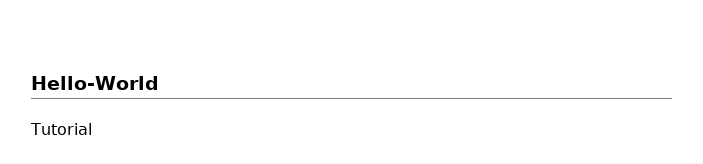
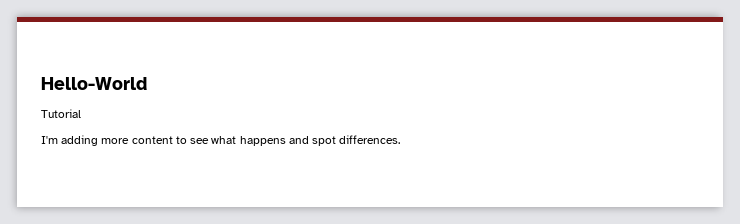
(92, 129) none -> [41,135,401,146] // I'm adding more content to see what happens and spot differences.

